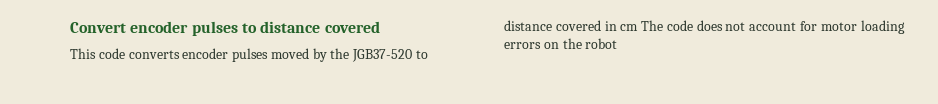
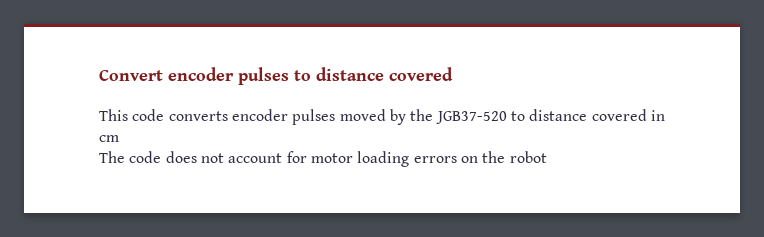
(639, 27) none -> (119, 138) //

